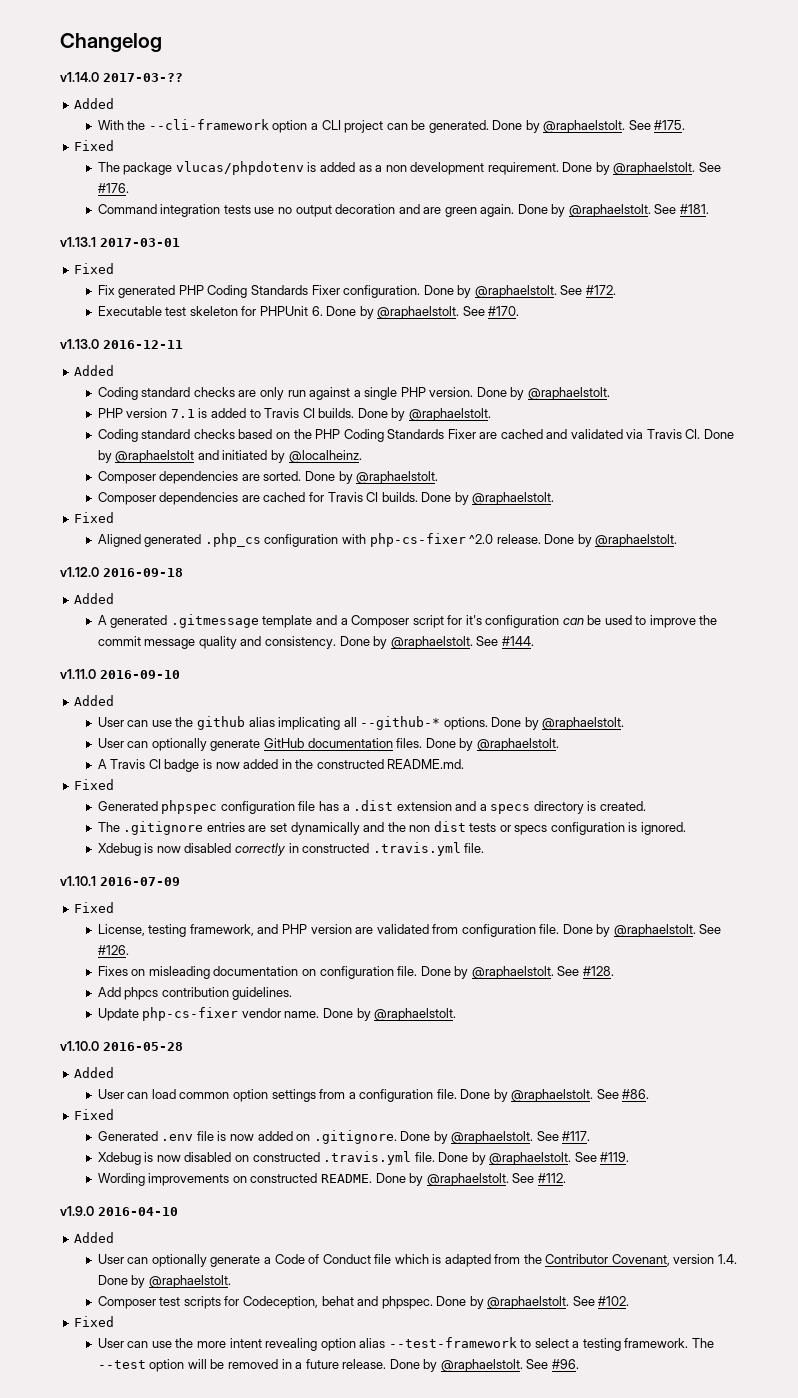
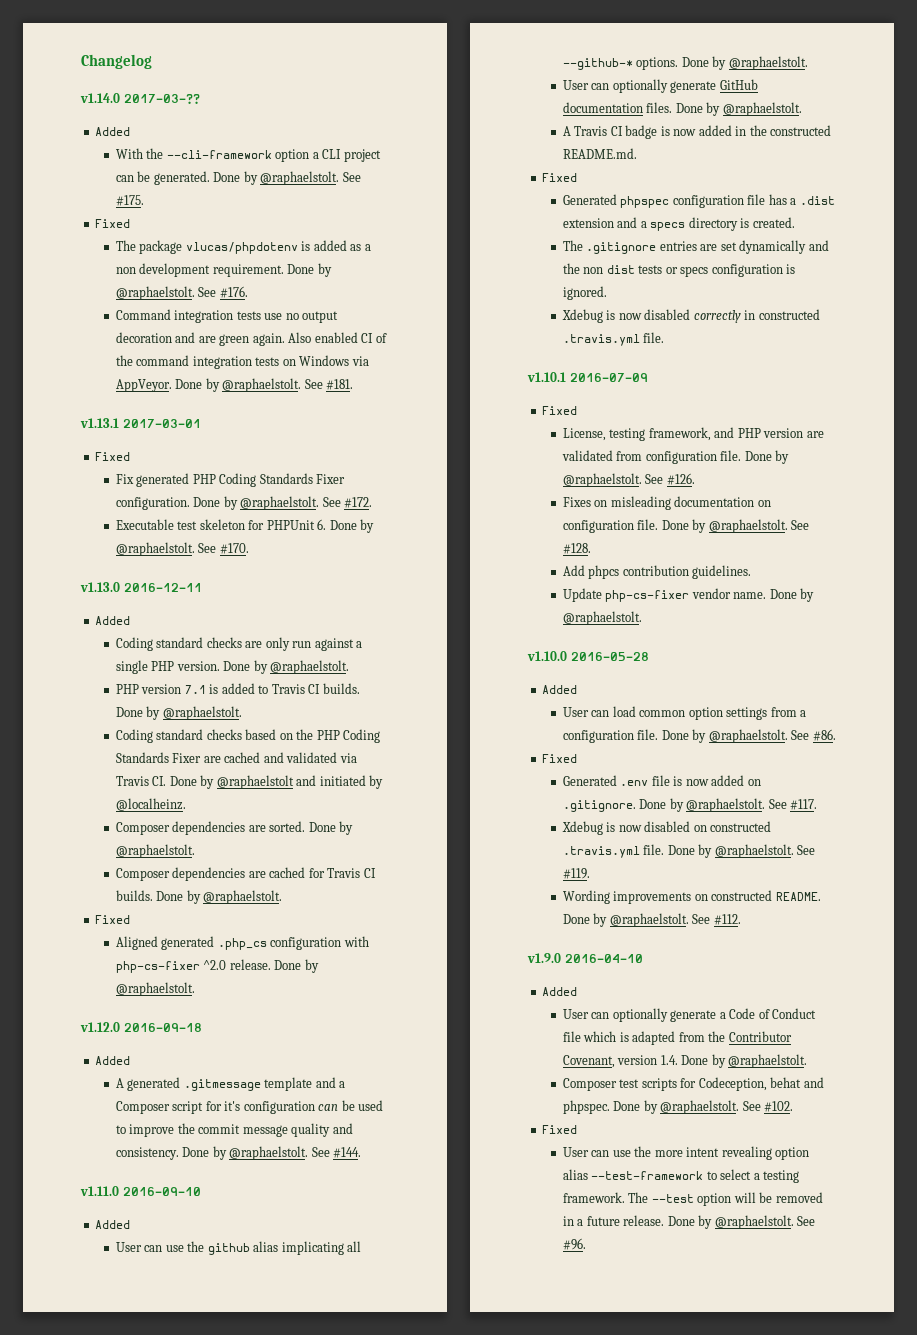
(515, 210) none -> [288,332,387,343] [115,355,369,369] [115,379,172,392] Also enabled CI of the command integration tests on Windows via AppVeyor.

